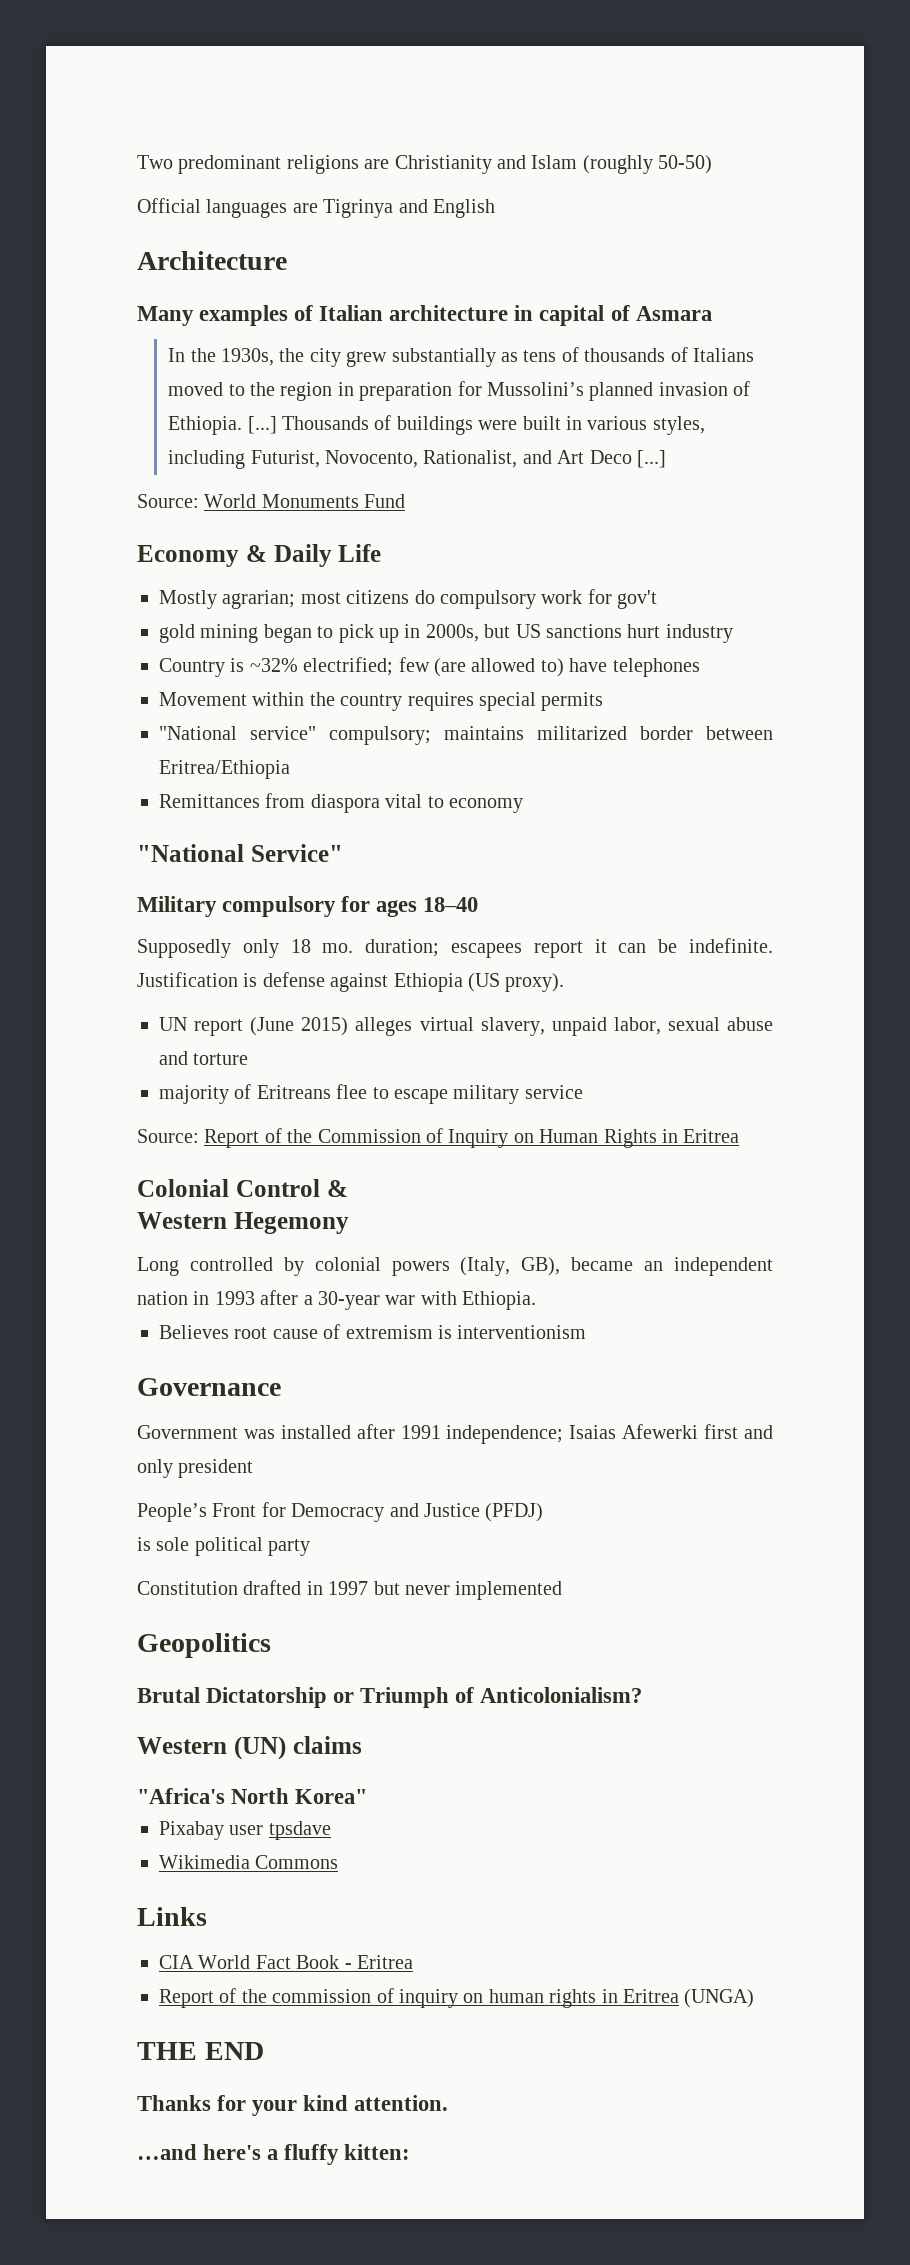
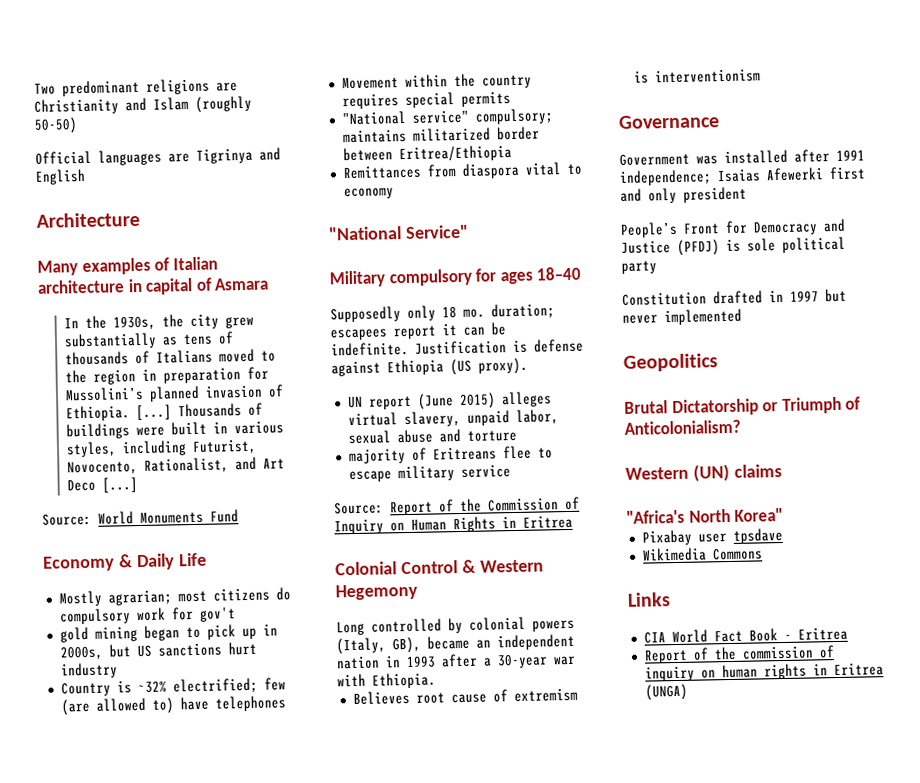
(348, 1188) // -> (476, 566) none
(544, 1512) // -> (720, 247) none
[137,2042,264,2060] [137,2095,449,2116] [137,2144,411,2165] // THE END // Thanks for your kind attention. // …and here's a fluffy kitten: -> (688, 692) none

